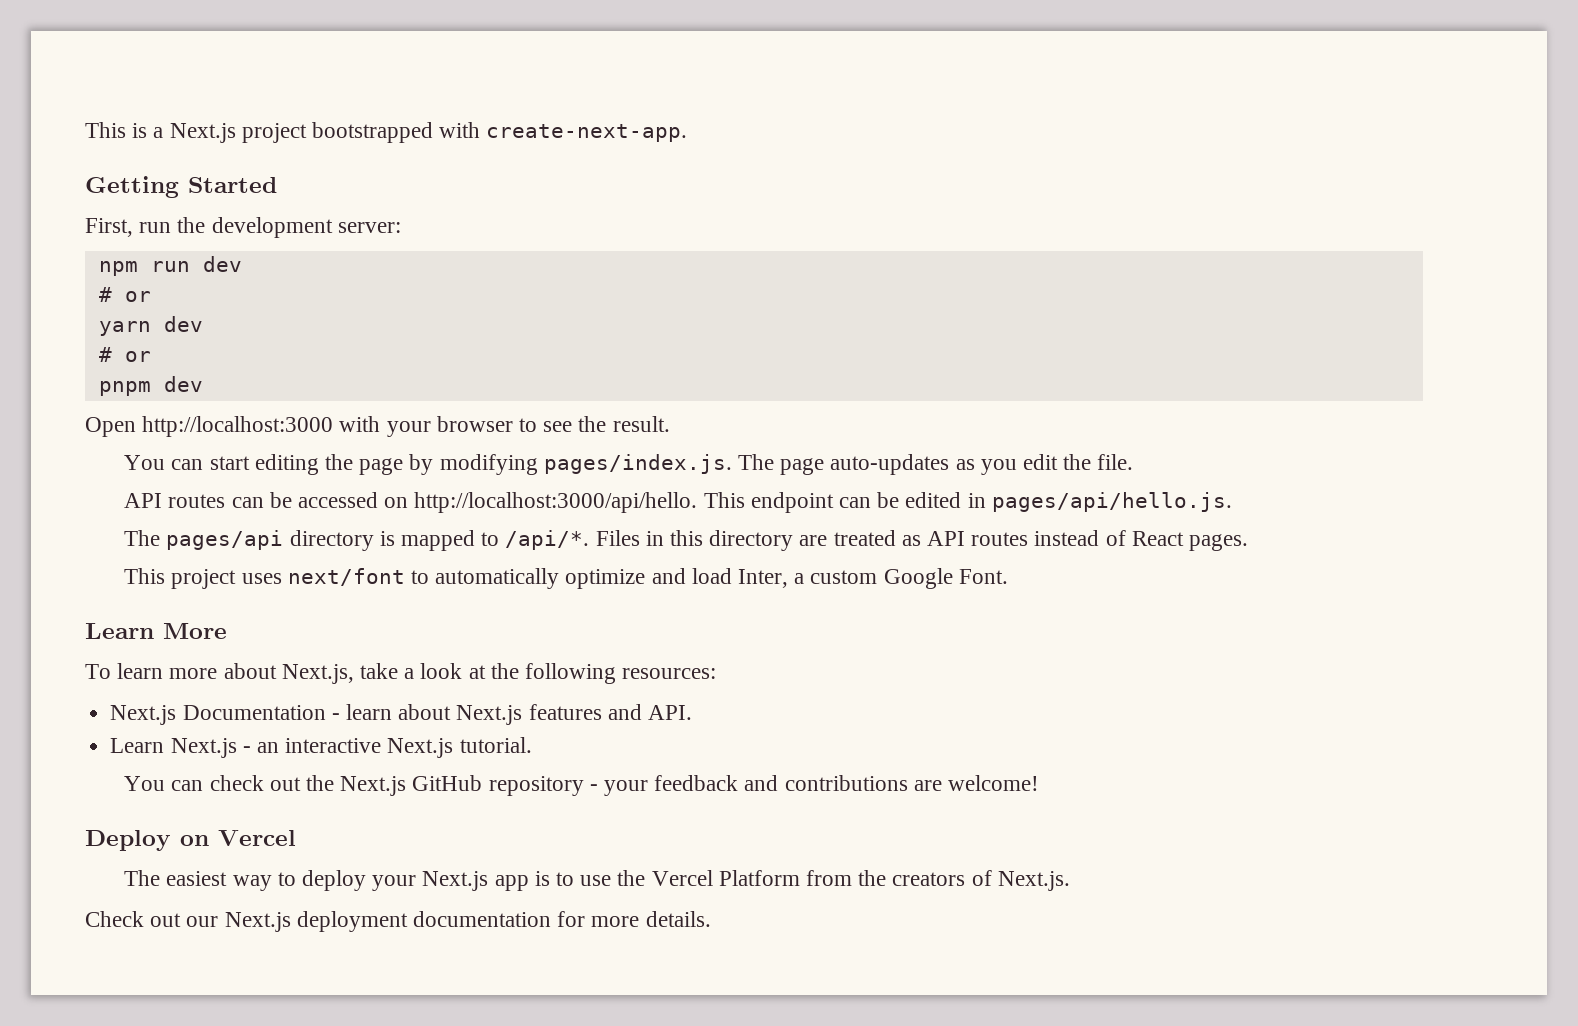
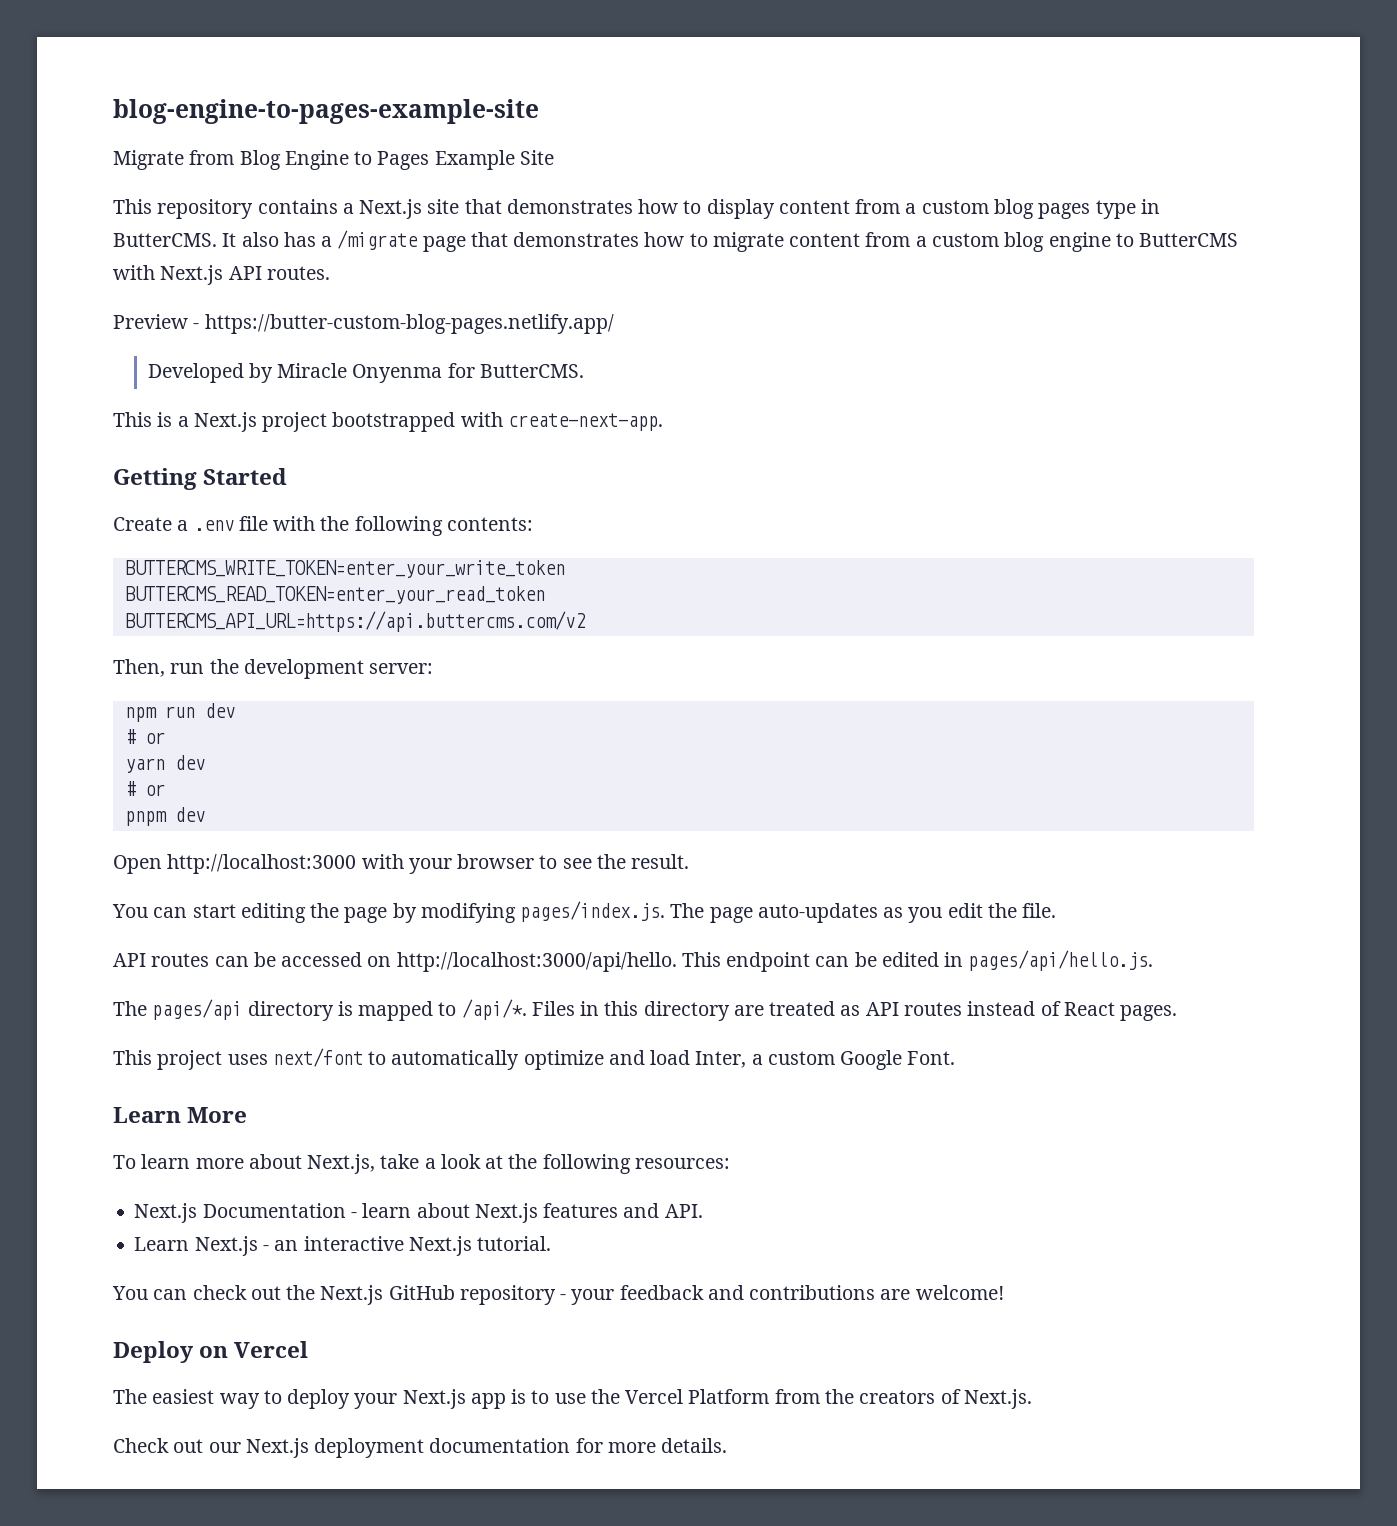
(85, 130) none -> [113,99,539,124] [113,150,554,170] [113,199,1160,219] [113,230,1239,252] [113,265,330,285] [113,314,614,334] [147,363,584,383] blog-engine-to-pages-example-site // Migrate from Blog Engine to Pages Example Site // This repository contains a Next.js site that demonstrates how to display content from a custom blog pages type in ButterCMS. It also has a /migrate page that demonstrates how to migrate content from a custom blog engine to ButterCMS with Next.js API routes. // Preview - https://butter-custom-blog-pages.netlify.app/ // Developed by Miracle Onyenma for ButterCMS. //
[85,218,133,237] First, -> [113,516,533,536] [124,560,565,578] [124,586,545,604] [124,611,586,632] [113,659,165,677] Create a .env file with the following contents: // BUTTERCMS_WRITE_TOKEN=enter_your_write_token // BUTTERCMS_READ_TOKEN=enter_your_read_token // BUTTERCMS_API_URL=https://api.buttercms.com/v2 // Then,

